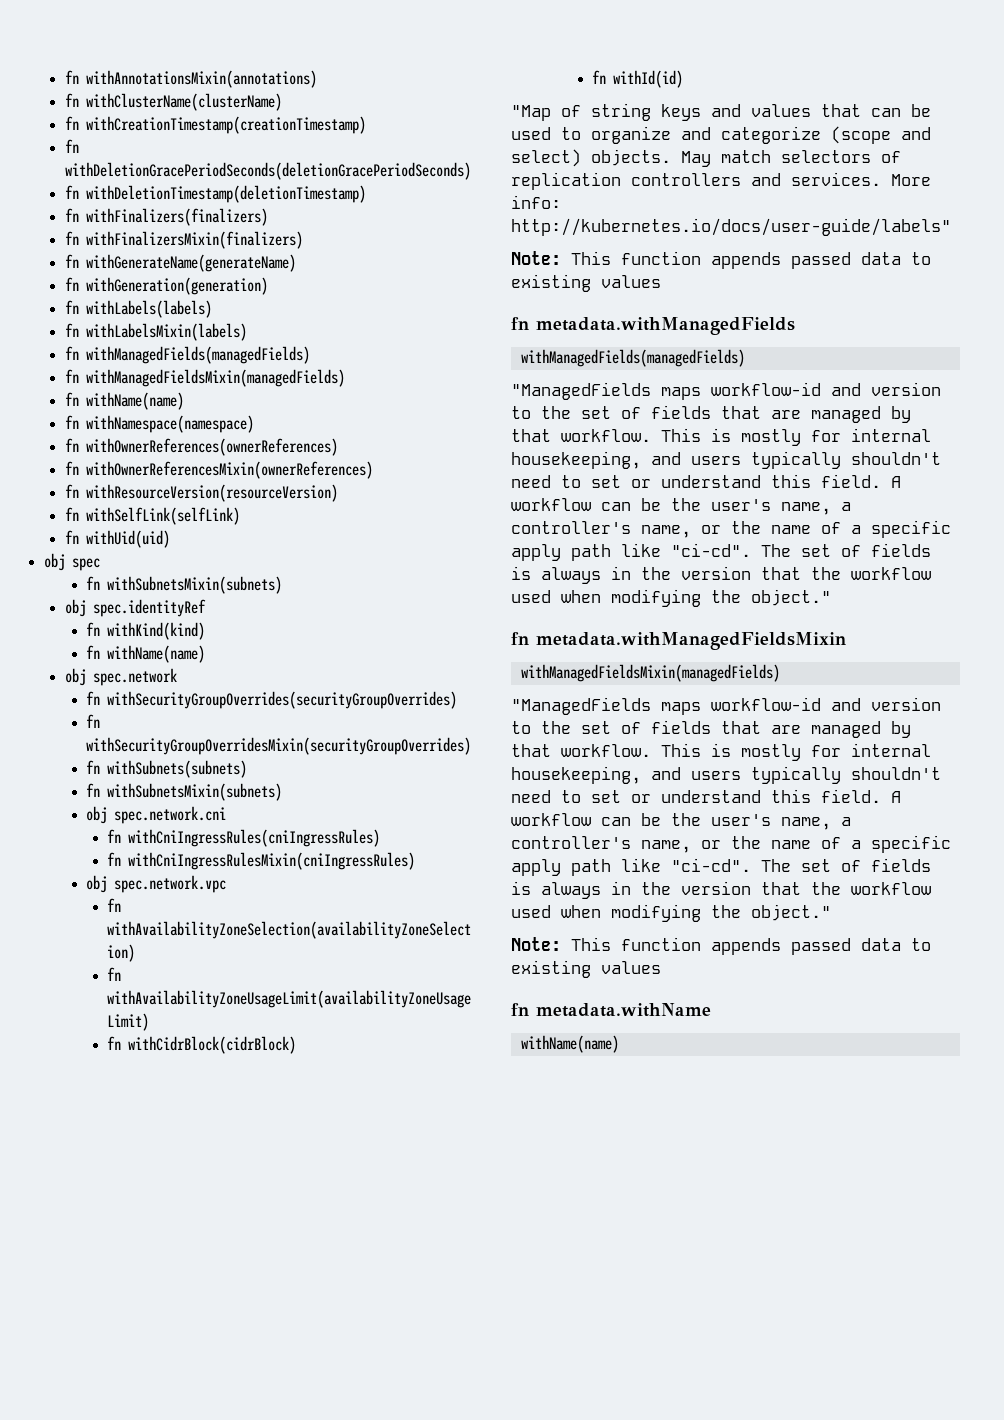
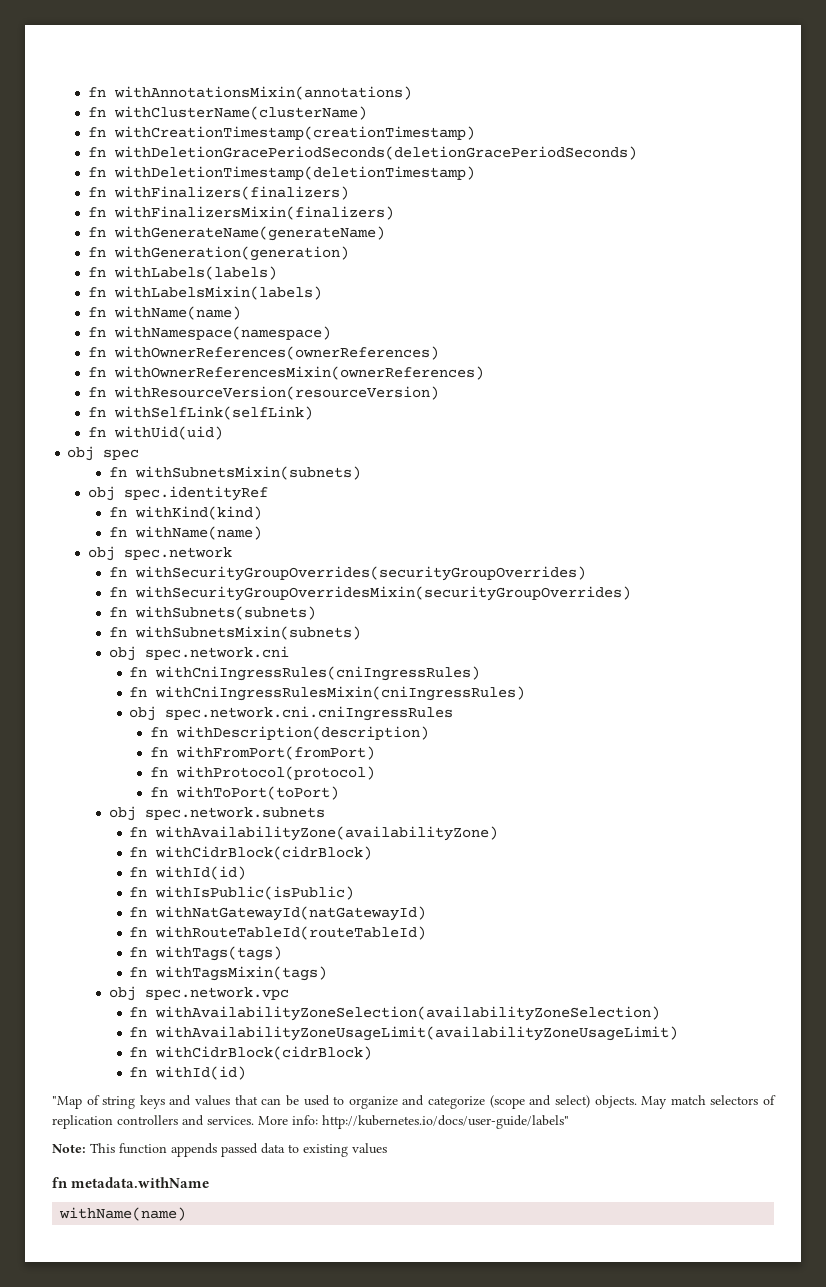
[65,346,311,364] [65,369,346,387] // fn withManagedFields(managedFields) // fn withManagedFieldsMixin(managedFields) -> (323, 293) none
(416, 861) none -> [129,706,454,721] [149,726,429,740] [149,746,375,760] [149,766,375,780] [149,786,339,800] [108,806,325,821] [129,826,499,841] [129,846,373,860] [129,866,247,880] [129,886,355,900] [129,906,427,921] [129,926,427,940] [129,946,283,961] [129,966,328,981] // obj spec.network.cni.cniIngressRules // fn withDescription(description) // fn withFromPort(fromPort) // fn withProtocol(protocol) // fn withToPort(toPort) // obj spec.network.subnets // fn withAvailabilityZone(availabilityZone) // fn withCidrBlock(cidrBlock) // fn withId(id) // fn withIsPublic(isPublic) // fn withNatGatewayId(natGatewayId) // fn withRouteTableId(routeTableId) // fn withTags(tags) // fn withTagsMixin(tags)
[511,317,795,335] [520,349,745,367] [511,382,941,400] [511,405,911,423] [511,428,931,446] [511,451,941,469] [511,474,901,488] [511,498,851,515] [511,520,951,538] [511,543,931,561] [511,566,931,584] [511,589,831,607] [511,632,846,650] [520,664,780,682] [511,697,941,715] [511,720,911,738] [511,743,931,761] [511,766,941,784] [511,789,901,803] [511,813,851,830] [511,835,951,853] [511,858,931,876] [511,881,931,899] [511,904,831,922] [511,937,931,955] [511,960,661,978] // fn metadata.withManagedFields // withManagedFields(managedFields) // "ManagedFields maps workflow-id and version to the set of fields that are managed by that workflow. This is mostly for internal housekeeping, and users typically shouldn't need to set or understand this field. A workflow can be the user's name, a controller's name, or the name of a specific apply path like "ci-cd". The set of fields is always in the version that the workflow used when modifying the object." // fn metadata.withManagedFieldsMixin // withManagedFieldsMixin(managedFields) // "ManagedFields maps workflow-id and version to the set of fields that are managed by that workflow. This is mostly for internal housekeeping, and users typically shouldn't need to set or understand this field. A workflow can be the user's name, a controller's name, or the name of a specific apply path like "ci-cd". The set of fields is always in the version that the workflow used when modifying the object." // Note: This function appends passed data to existing values -> (387, 1148) none

